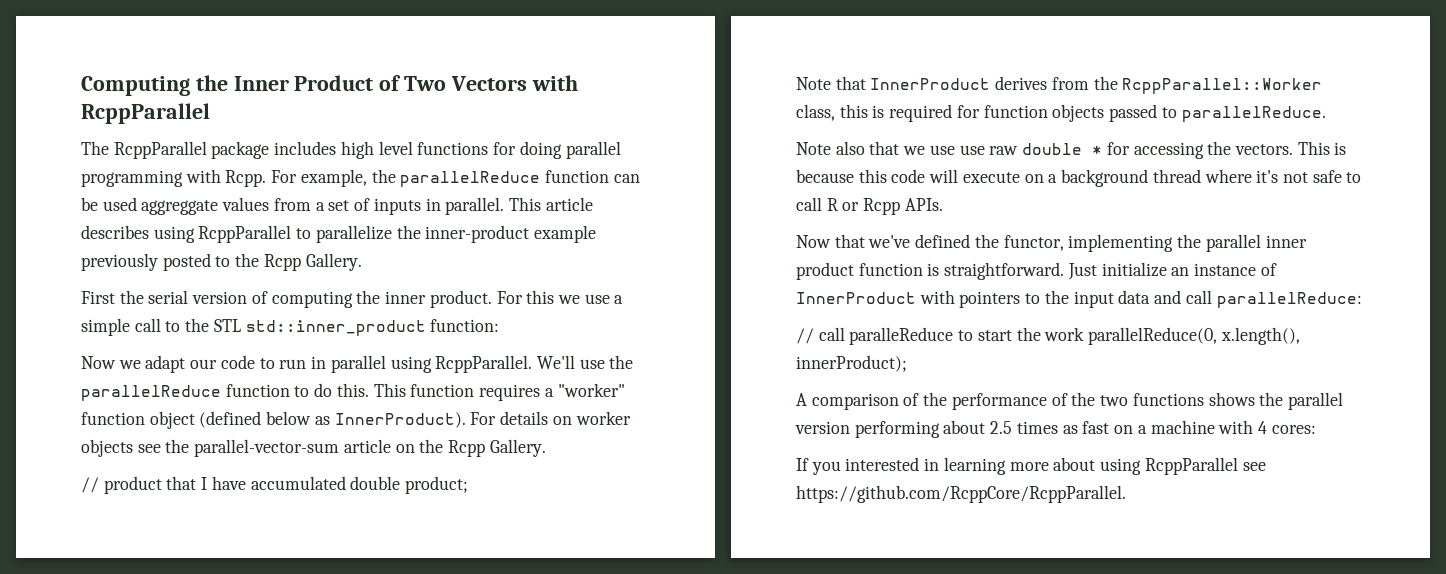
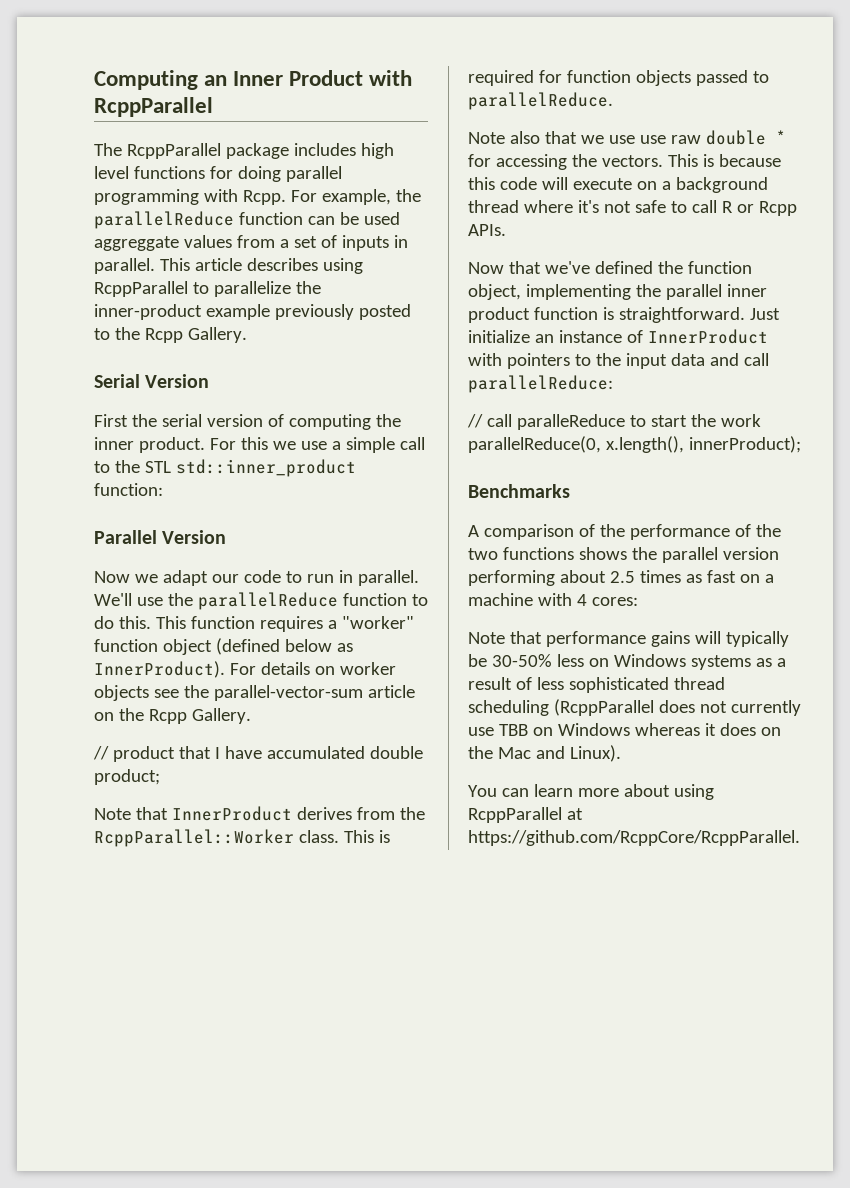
[195,75,228,91] the -> [204,75,228,86] an
[379,75,527,91] of Two Vectors -> (364, 78) none
(362, 262) none -> [94,374,210,388] // Serial Version
(500, 325) none -> [94,530,227,544] // Parallel Version
[330,355,533,373] parallel using RcppParallel. -> [357,570,419,586] parallel.
[796,104,868,121] class, this -> [298,830,374,843] class. This
[1003,235,1064,251] functor, -> [687,261,752,274] [468,284,521,300] function object,
(907, 363) none -> [468,484,570,498] // Benchmarks
[796,457,1006,475] If you interested in learning -> [468,631,789,647] [468,654,786,670] [468,677,725,693] [468,699,801,716] [468,723,781,736] [468,745,621,762] [468,784,573,797] Note that performance gains will typically be 30-50% less on Windows systems as a result of less sophisticated thread scheduling (RcppParallel does not currently use TBB on Windows whereas it does on the Mac and Linux). // You can learn
[1242,462,1266,471] see -> [566,808,583,820] at

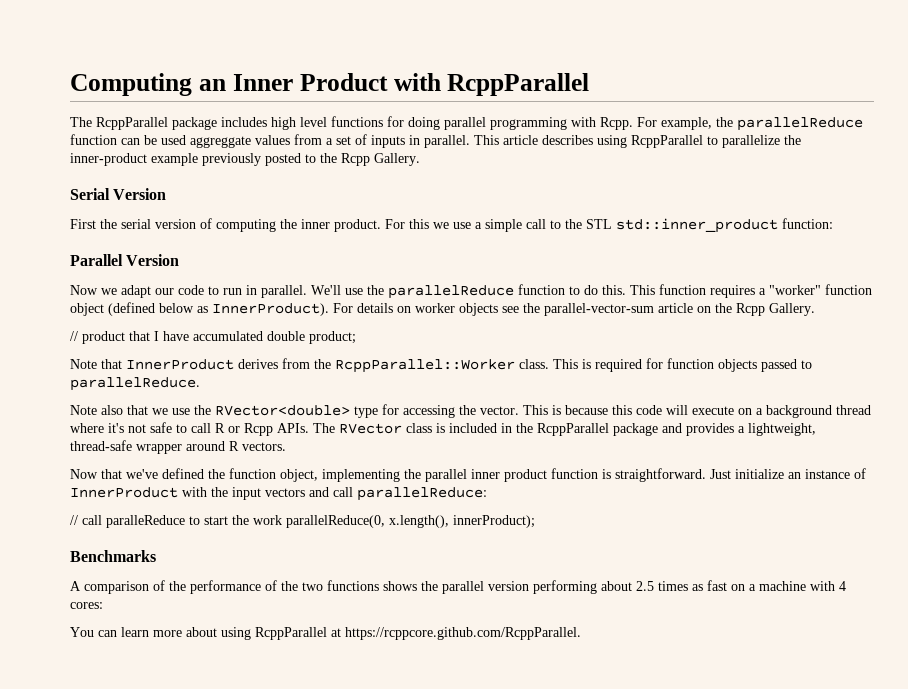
[639,130,786,145] use raw double * -> [194,405,378,418] the RVector<double> type
[601,155,663,167] vectors. -> [480,406,519,415] vector.
(506, 230) none -> [313,423,816,436] [70,440,286,454] The RVector class is included in the RcppParallel package and provides a lightweight, thread-safe wrapper around R vectors.
[506,353,591,369] pointers to -> (207, 492) none
[670,353,705,366] data -> [265,488,305,497] vectors
[468,631,789,647] [468,654,786,670] [468,677,725,693] [468,699,801,716] [468,723,781,736] [468,745,621,762] // Note that performance gains will typically be 30-50% less on Windows systems as a result of less sophisticated thread scheduling (RcppParallel does not currently use TBB on Windows whereas it does on the Mac and Linux). -> (103, 605) none
[468,830,800,846] https://github.com/RcppCore/RcppParallel. -> [345,627,581,640] https://rcppcore.github.com/RcppParallel.

